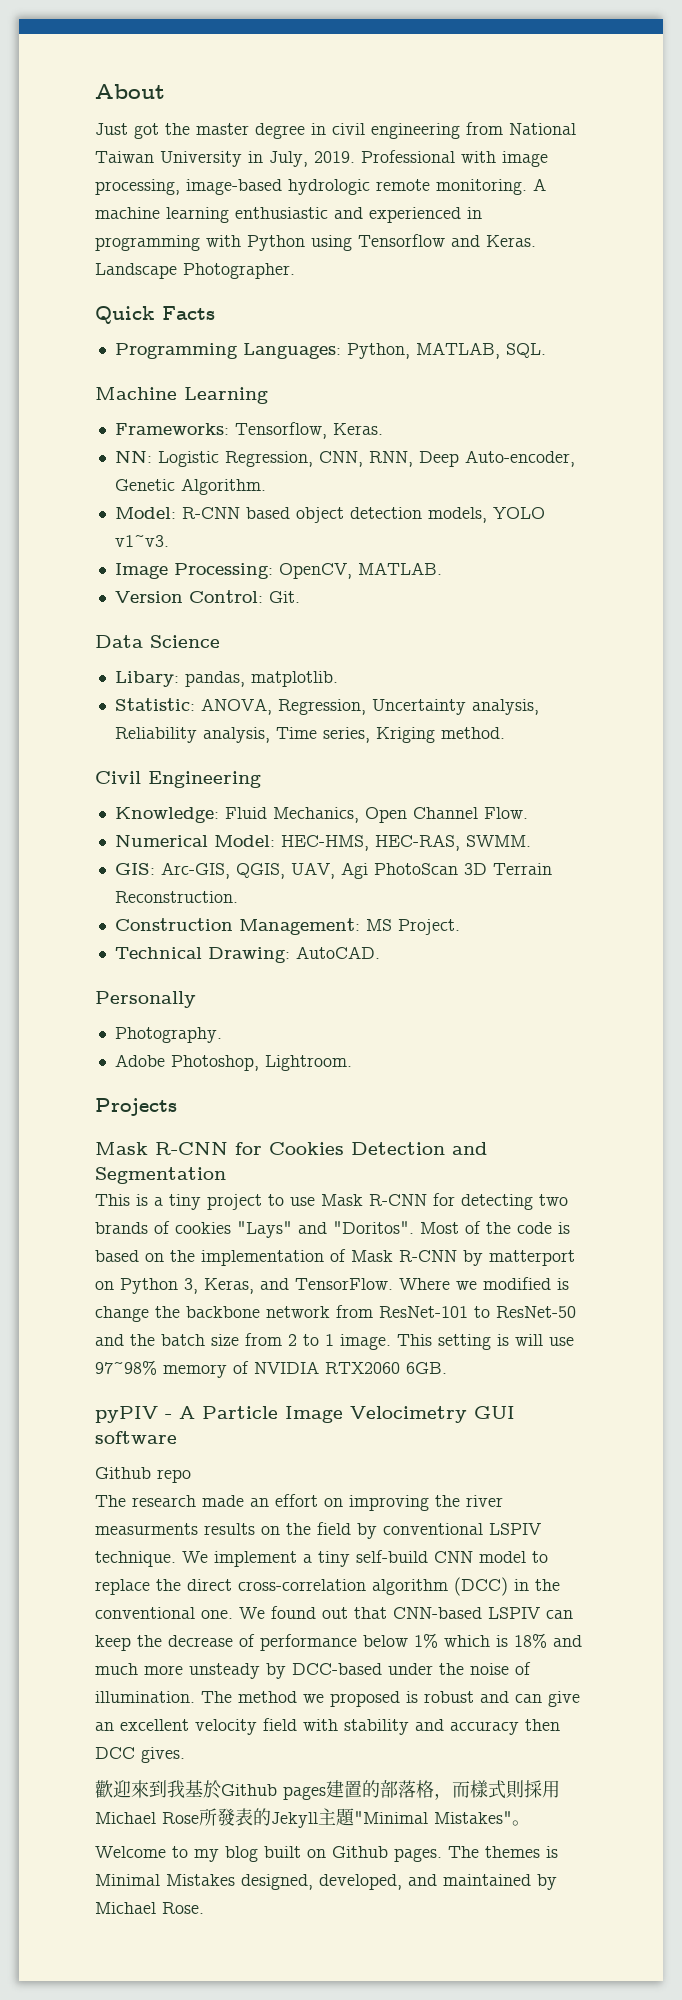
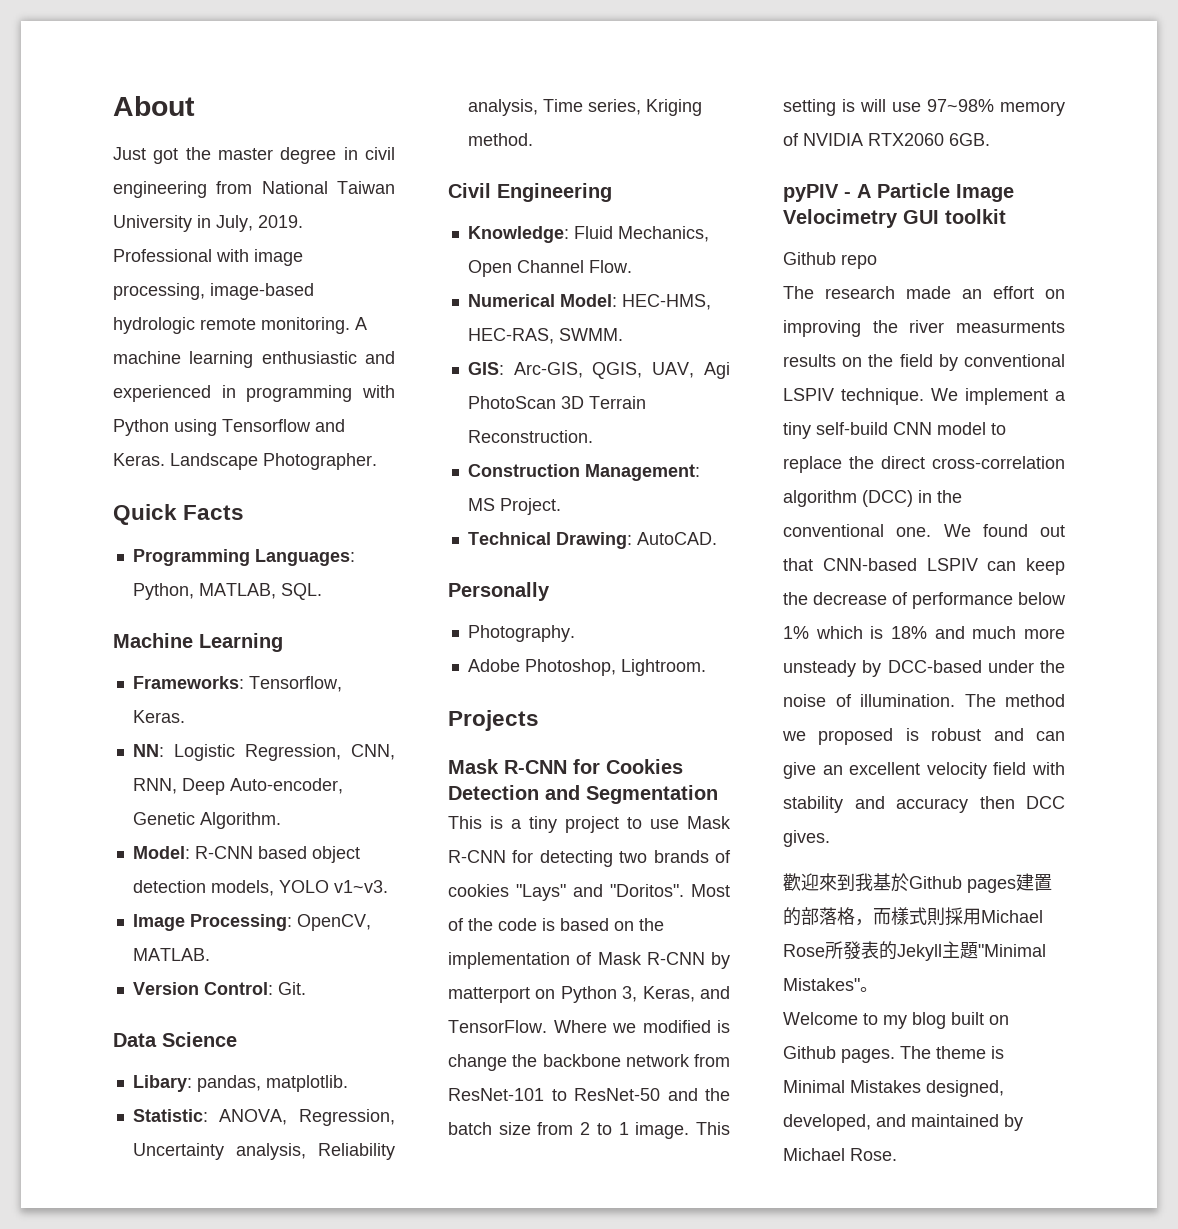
[95,1431,177,1444] software -> [945,209,1006,224] toolkit
[485,1846,540,1858] themes -> [936,1046,986,1059] theme

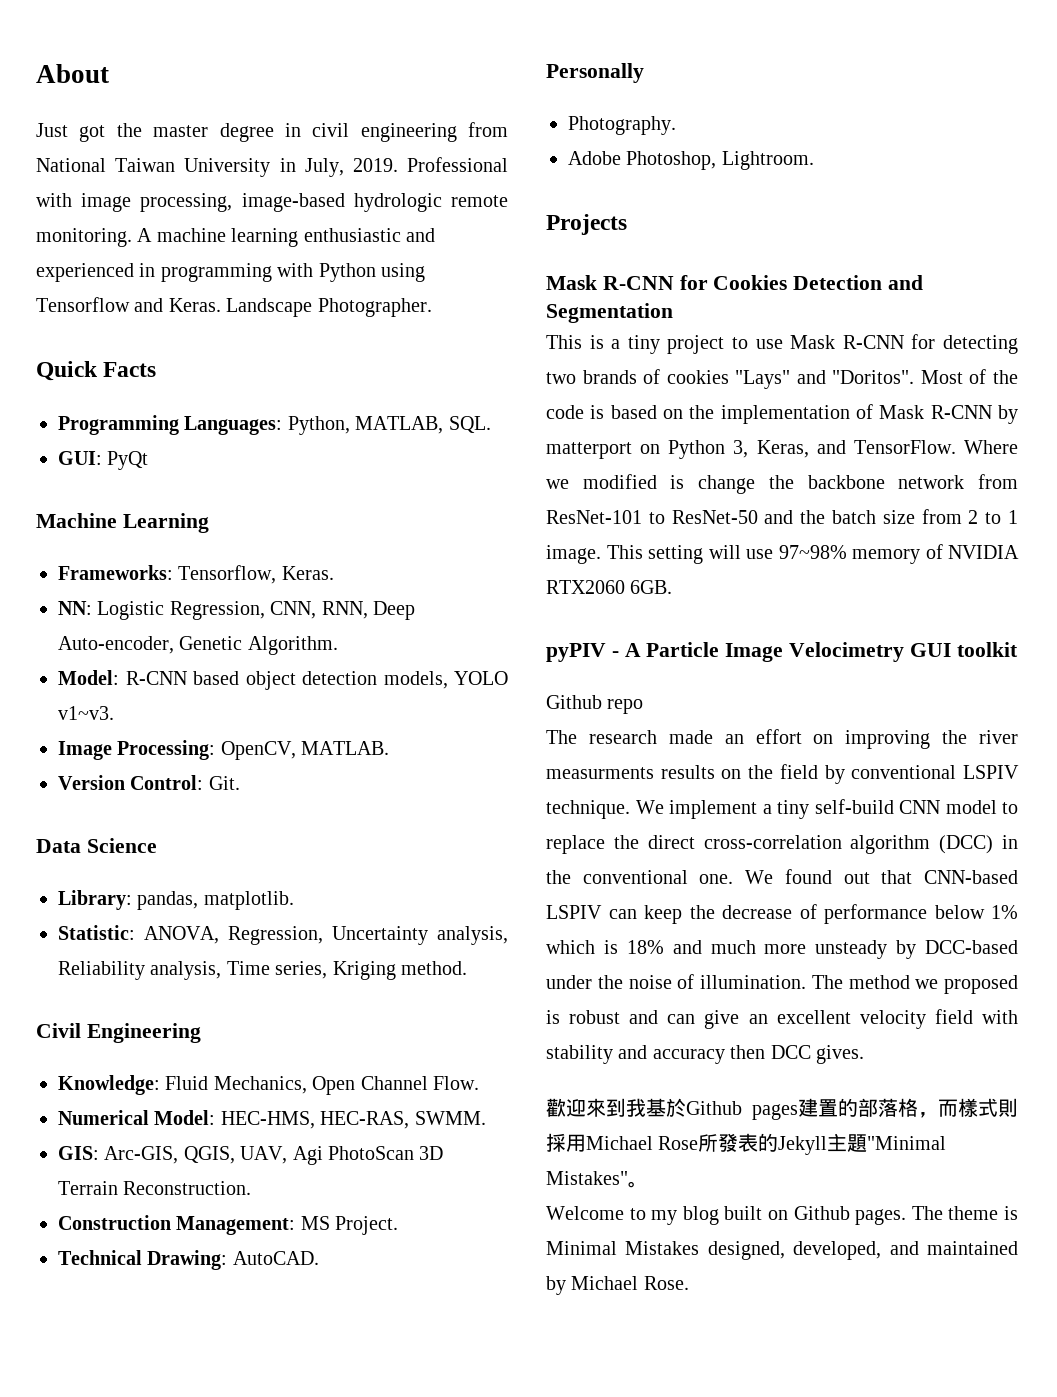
(322, 591) none -> [58,451,149,470] // GUI: PyQt
[132,1075,192,1092] Libary: -> [58,890,132,910] Library:
[842,99,855,112] is -> (703, 554) none

